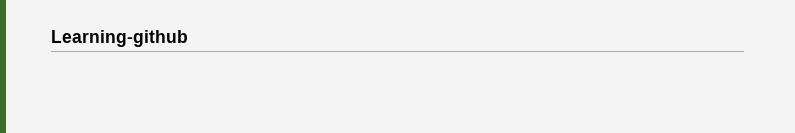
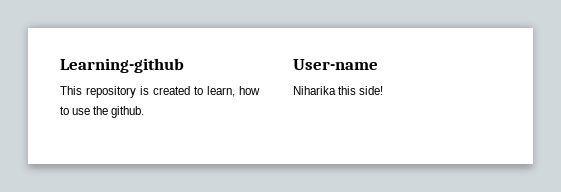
(188, 38) none -> [60,86,260,98] [60,106,145,118] [293,59,378,70] [293,86,384,95] // This repository is created to learn, how to use the github. // User-name // Niharika this side!

